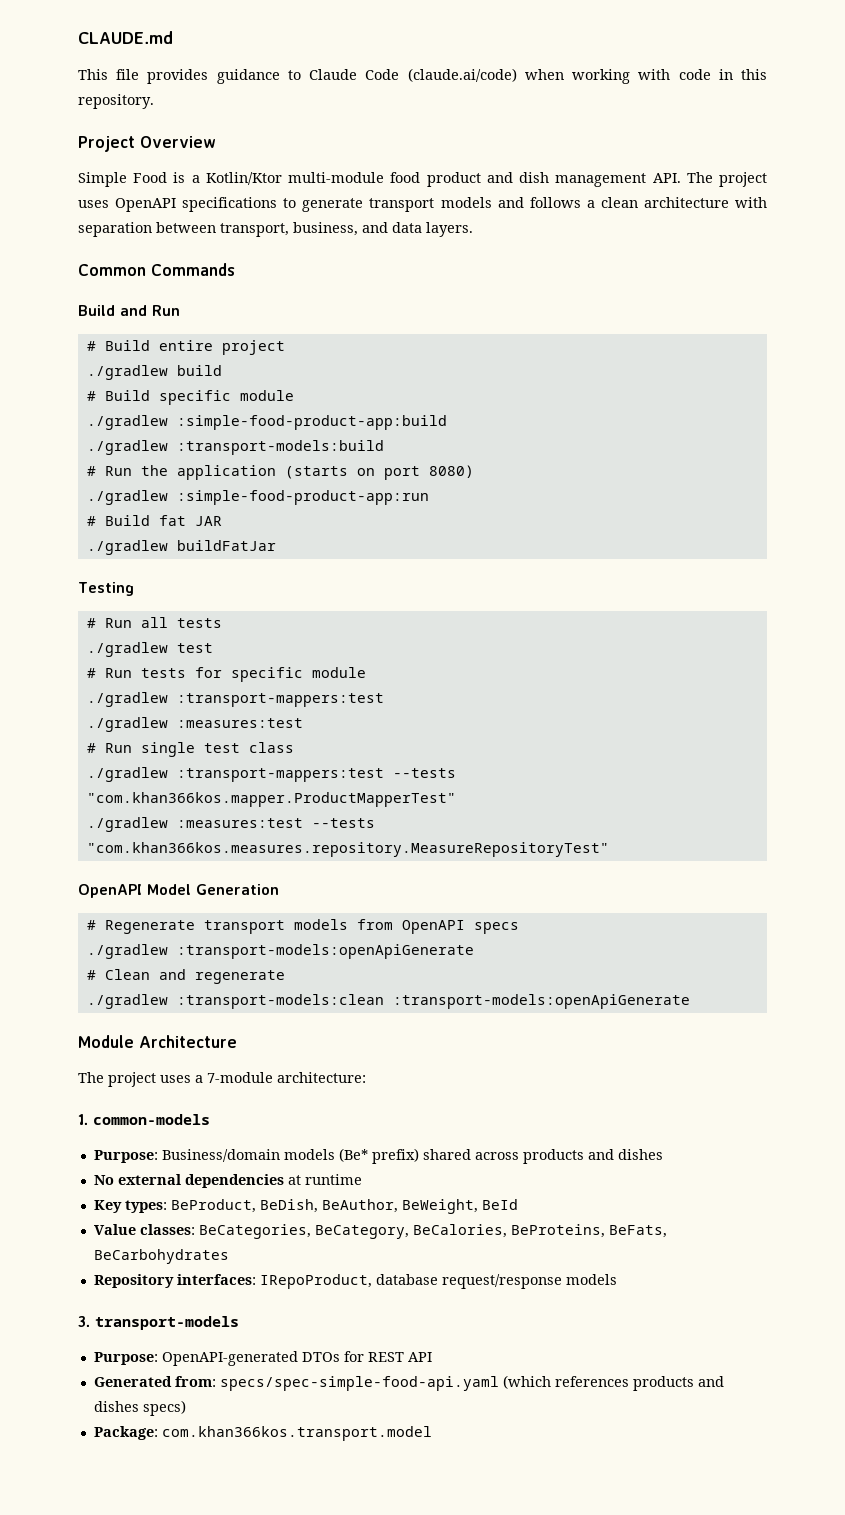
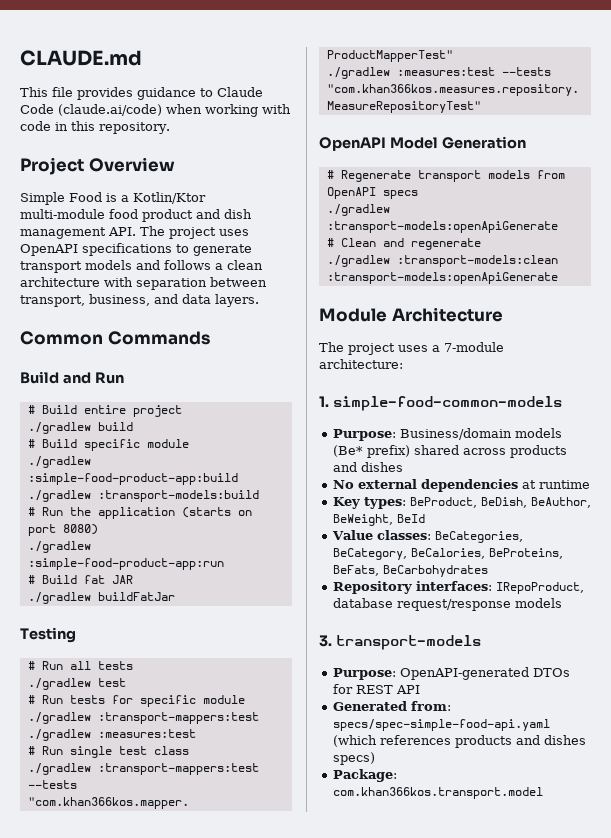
[93,1114,210,1125] common-models -> [332,396,562,411] simple-food-common-models

